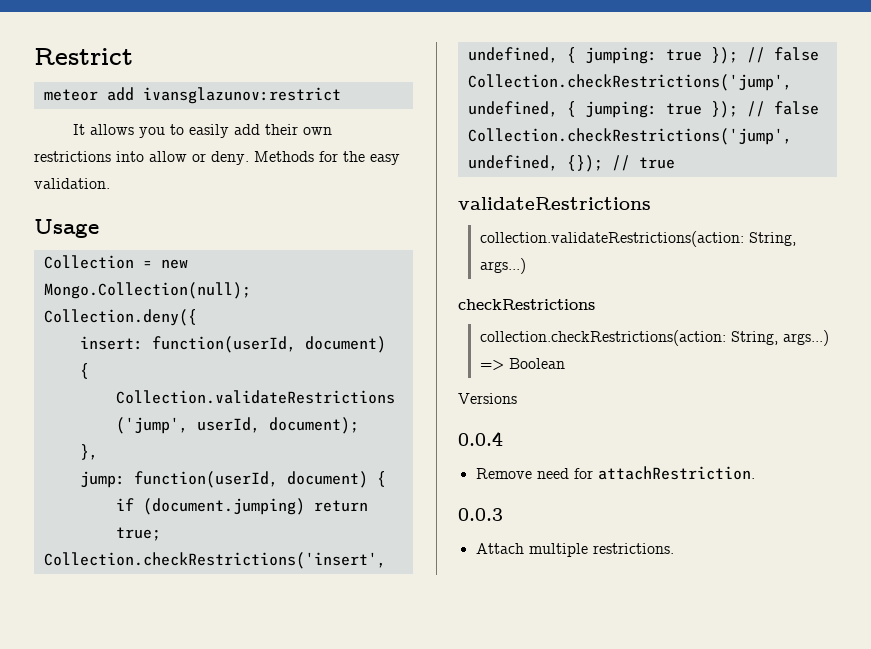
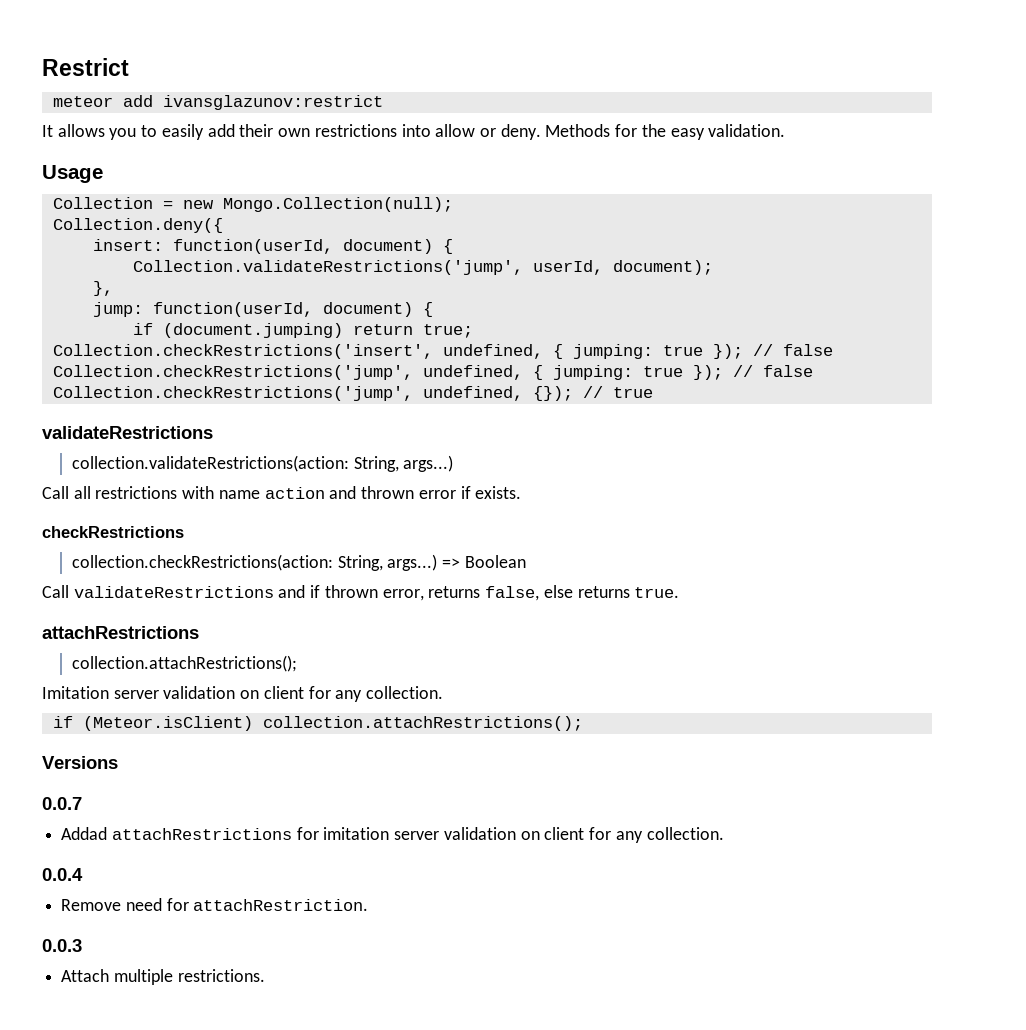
(526, 266) none -> [42,486,522,499] // Call all restrictions with name action and thrown error if exists.
[458,393,517,404] Versions -> [42,585,680,601] [42,626,199,639] [72,655,298,672] [42,686,444,702] [52,716,583,731] [42,756,118,769] [42,797,82,810] [61,827,724,843] Call validateRestrictions and if thrown error, returns false, else returns true. // attachRestrictions // collection.attachRestrictions(); // Imitation server validation on client for any collection. // if (Meteor.isClient) collection.attachRestrictions(); // Versions // 0.0.7 // Addad attachRestrictions for imitation server validation on client for any collection.

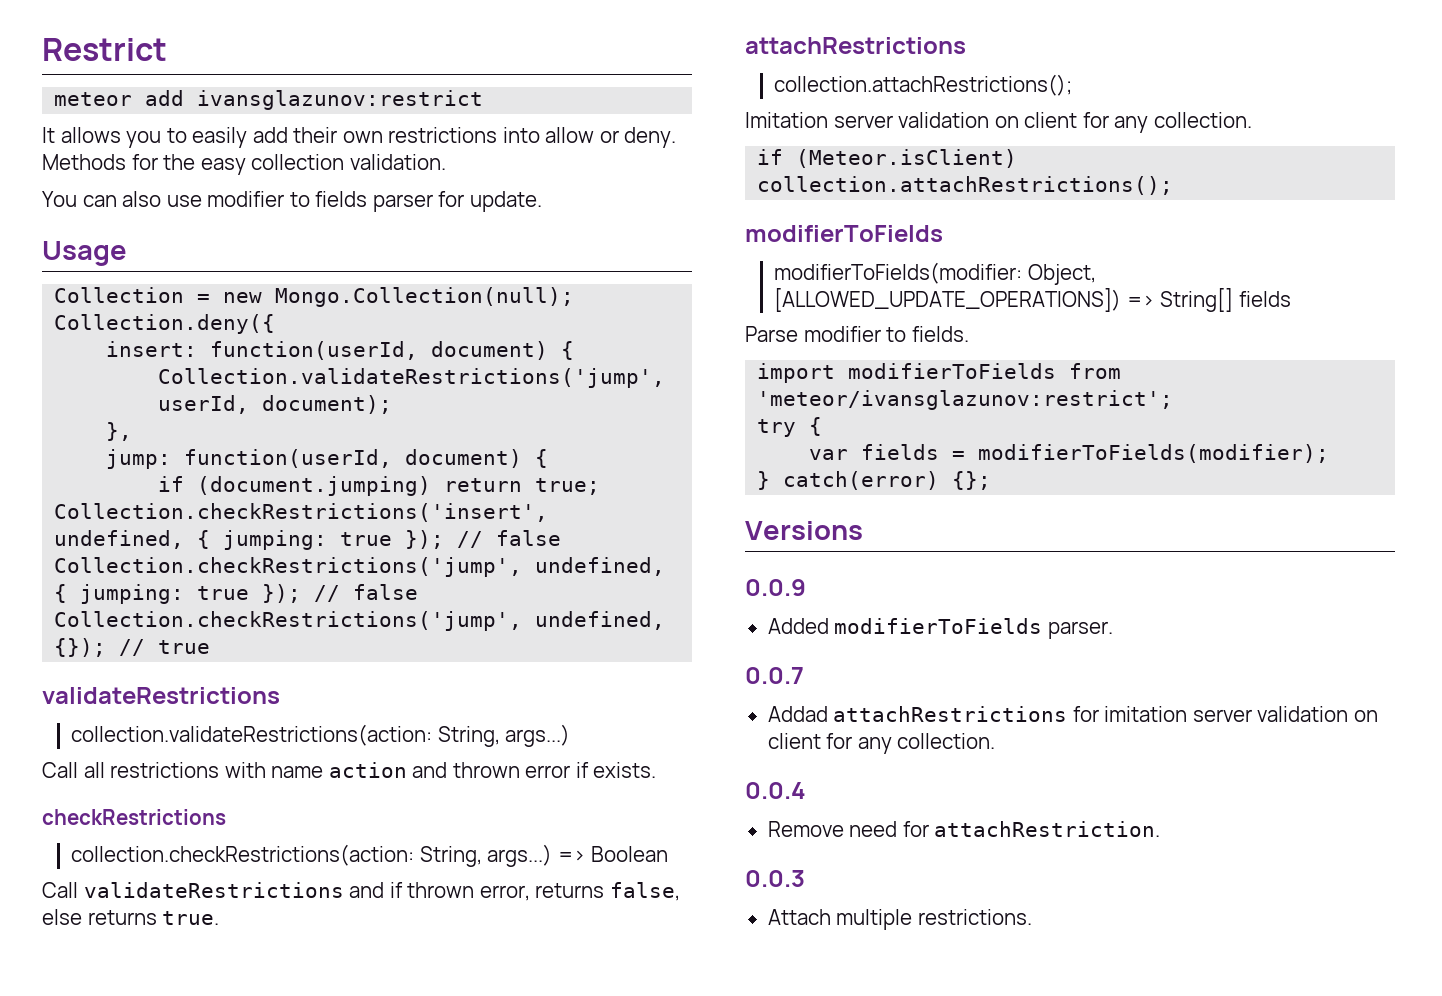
(705, 134) none -> [251,154,345,170] collection
(786, 130) none -> [42,191,542,212] // You can also use modifier to fields parser for update.
[42,756,118,769] Versions -> [745,225,943,242] [774,262,1096,285] [774,288,1291,312] [745,326,969,342] [757,363,1122,383] [757,390,1174,410] [757,417,823,437] [809,444,1330,463] [757,471,992,490] [745,521,863,540] [745,579,806,596] [767,618,1113,639] modifierToFields // modifierToFields(modifier: Object, [ALLOWED_UPDATE_OPERATIONS]) => String[] fields // Parse modifier to fields. // import modifierToFields from 'meteor/ivansglazunov:restrict'; // try { // var fields = modifierToFields(modifier); // } catch(error) {}; // Versions // 0.0.9 // Added modifierToFields parser.

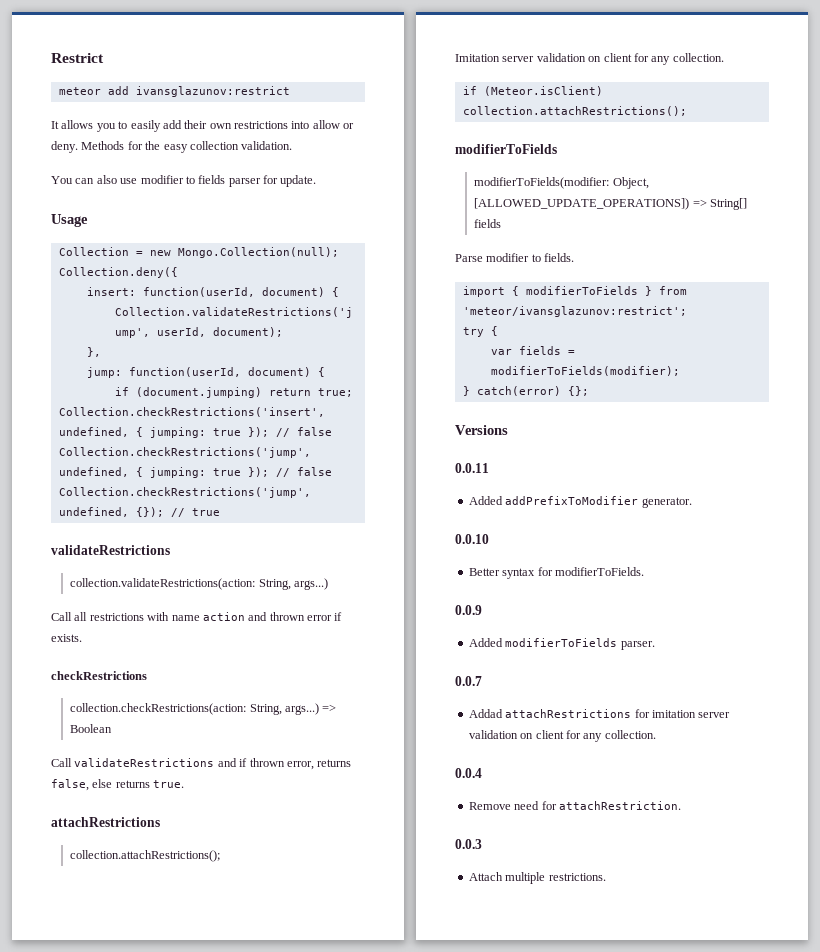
[848,363,1057,379] modifierToFields -> [511,286,652,296] { modifierToFields }
(863, 530) none -> [455,463,489,473] [468,496,692,508] [455,534,489,544] [468,567,644,579] // 0.0.11 // Added addPrefixToModifier generator. // 0.0.10 // Better syntax for modifierToFields.

